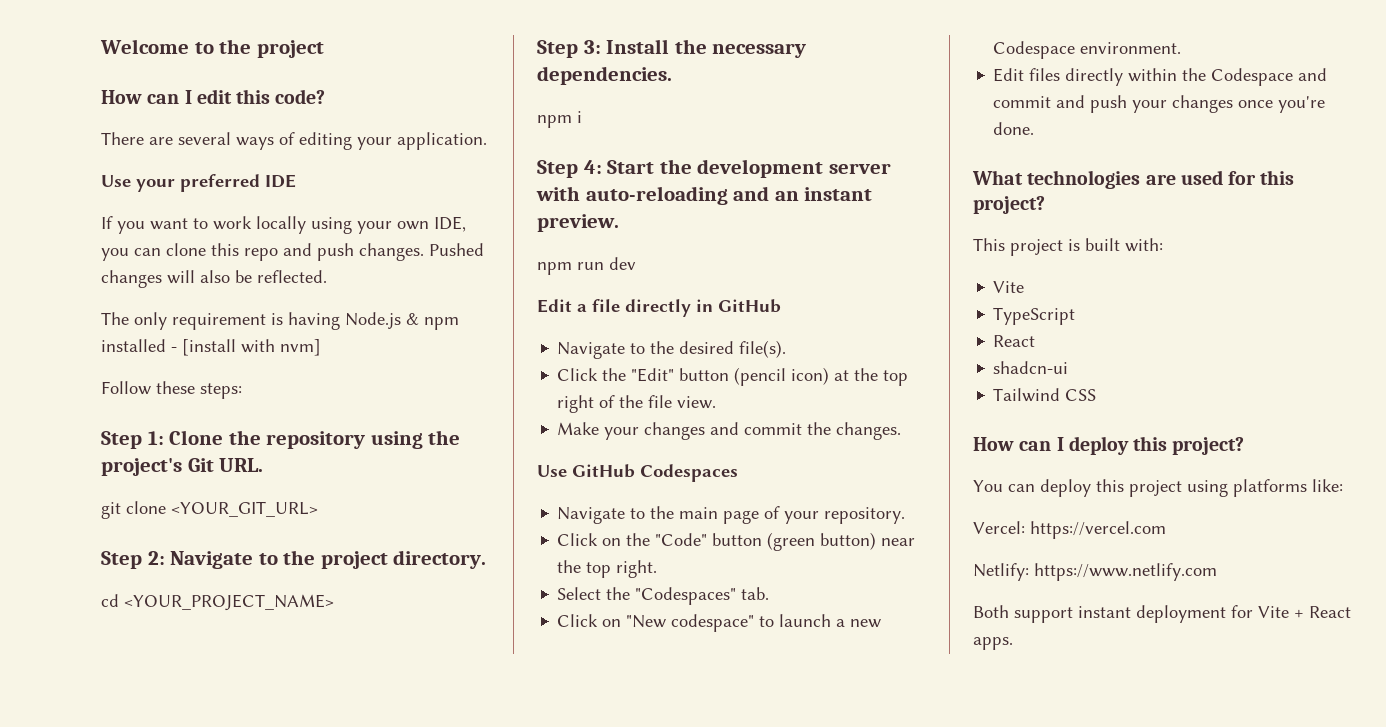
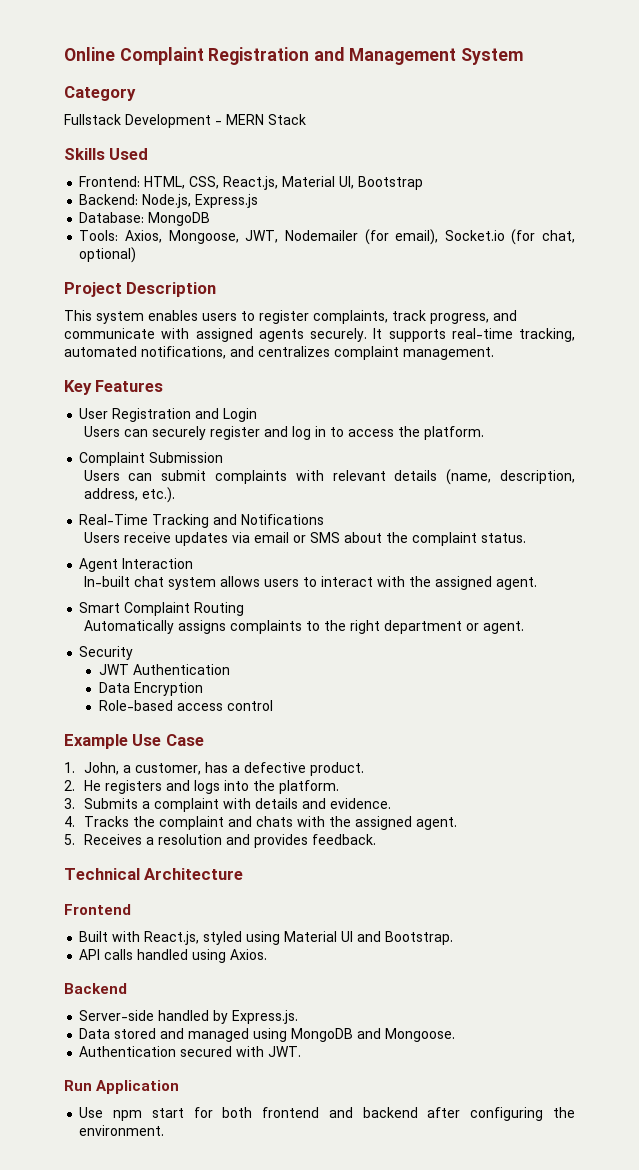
[100,39,324,58] [101,89,326,104] [101,132,487,150] [101,174,296,192] [101,216,466,234] [101,243,484,261] [101,270,327,288] [101,312,459,330] [101,339,321,356] [101,381,242,399] [101,430,461,449] [101,458,264,476] [101,501,318,519] [101,550,487,569] [101,594,334,611] [537,39,807,58] [537,66,672,85] [537,111,582,128] [537,159,891,178] [536,186,873,205] [537,214,619,232] [537,257,636,275] [537,299,781,317] [557,340,787,359] [557,367,909,386] [557,395,717,413] [557,422,902,440] [537,464,738,482] [557,506,906,524] [557,532,916,551] [557,560,658,578] [557,587,770,605] [557,614,882,632] [993,41,1182,59] [993,68,1328,86] [993,95,1326,113] [993,122,1035,135] [972,170,1295,189] [973,196,1045,214] [973,238,1163,256] [993,281,1025,293] [993,307,1076,325] [993,335,1036,347] [993,361,1069,374] [993,388,1097,402] [973,436,1245,455] [973,479,1343,497] [973,521,1166,539] [973,563,1217,581] [973,605,1351,623] [973,637,1013,650] Welcome to the project // How can I edit this code? // There are several ways of editing your application. // Use your preferred IDE // If you want to work locally using your own IDE, you can clone this repo and push changes. Pushed changes will also be reflected. // The only requirement is having Node.js & npm installed - [install with nvm] // Follow these steps: // Step 1: Clone the repository using the project's Git URL. // git clone <YOUR_GIT_URL> // Step 2: Navigate to the project directory. // cd <YOUR_PROJECT_NAME> // Step 3: Install the necessary dependencies. // npm i // Step 4: Start the development server with auto-reloading and an instant preview. // npm run dev // Edit a file directly in GitHub // Navigate to the desired file(s). // Click the "Edit" button (pencil icon) at the top right of the file view. // Make your changes and commit the changes. // Use GitHub Codespaces // Navigate to the main page of your repository. // Click on the "Code" button (green button) near the top right. // Select the "Codespaces" tab. // Click on "New codespace" to launch a new Codespace environment. // Edit files directly within the Codespace and commit and push your changes once you're done. // What technologies are used for this project? // This project is built with: // Vite // TypeScript // React // shadcn-ui // Tailwind CSS // How can I deploy this project? // You can deploy this project using platforms like: // Vercel: https://vercel.com // Netlify: https://www.netlify.com // Both support instant deployment for Vite + React apps. -> [64,47,523,65] [64,86,136,101] [64,114,306,128] [64,148,149,160] [79,176,424,190] [79,194,259,208] [79,212,211,226] [79,229,575,245] [79,247,137,263] [64,282,217,297] [64,310,517,324] [64,328,575,342] [64,346,494,360] [64,380,164,395] [79,408,258,422] [83,426,484,440] [79,452,224,466] [83,469,575,485] [83,487,175,503] [79,514,325,528] [83,532,526,546] [79,558,194,572] [83,576,537,590] [79,602,245,616] [83,620,524,634] [79,646,134,660] [99,664,231,675] [99,682,204,696] [99,700,274,711] [64,734,204,749] [64,762,364,776] [64,780,339,794] [64,798,391,812] [64,816,457,830] [64,834,376,848] [64,868,244,880] [64,904,131,915] [79,931,454,945] [79,949,268,963] [64,983,127,994] [79,1010,299,1024] [79,1028,456,1042] [79,1046,302,1057] [64,1080,180,1094] [79,1107,575,1121] [79,1125,165,1136] Online Complaint Registration and Management System // Category // Fullstack Development - MERN Stack // Skills Used // Frontend: HTML, CSS, React.js, Material UI, Bootstrap // Backend: Node.js, Express.js // Database: MongoDB // Tools: Axios, Mongoose, JWT, Nodemailer (for email), Socket.io (for chat, optional) // Project Description // This system enables users to register complaints, track progress, and communicate with assigned agents securely. It supports real-time tracking, automated notifications, and centralizes complaint management. // Key Features // User Registration and Login // Users can securely register and log in to access the platform. // Complaint Submission // Users can submit complaints with relevant details (name, description, address, etc.). // Real-Time Tracking and Notifications // Users receive updates via email or SMS about the complaint status. // Agent Interaction // In-built chat system allows users to interact with the assigned agent. // Smart Complaint Routing // Automatically assigns complaints to the right department or agent. // Security // JWT Authentication // Data Encryption // Role-based access control // Example Use Case // 1. John, a customer, has a defective product. // 2. He registers and logs into the platform. // 3. Submits a complaint with details and evidence. // 4. Tracks the complaint and chats with the assigned agent. // 5. Receives a resolution and provides feedback. // Technical Architecture // Frontend // Built with React.js, styled using Material UI and Bootstrap. // API calls handled using Axios. // Backend // Server-side handled by Express.js. // Data stored and managed using MongoDB and Mongoose. // Authentication secured with JWT. // Run Application // Use npm start for both frontend and backend after configuring the environment.

